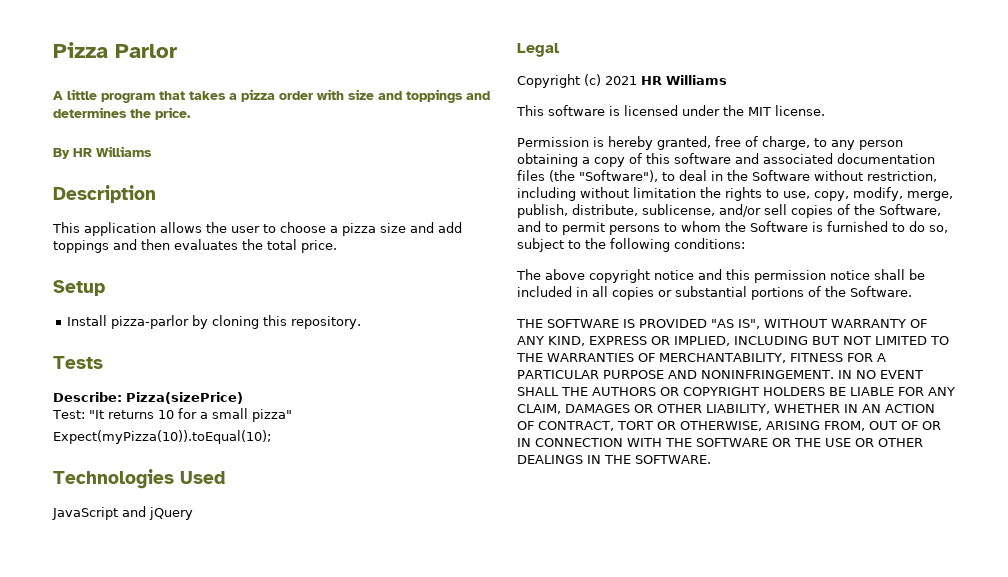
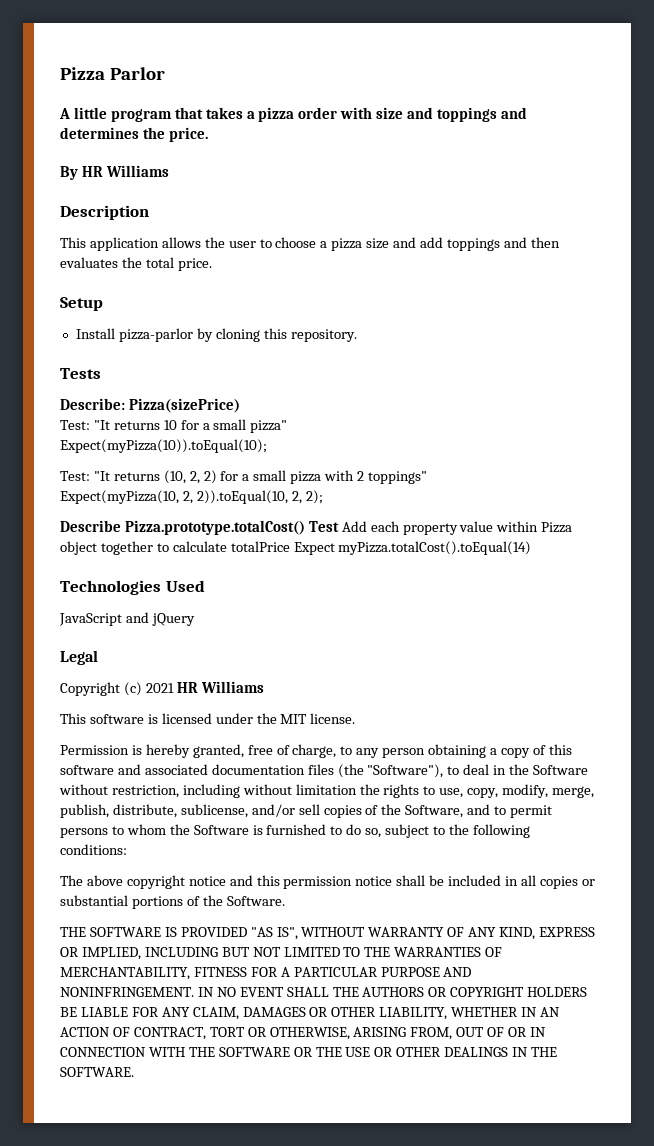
(271, 437) none -> [60,470,427,484] [60,490,323,504] [60,520,573,535] [60,541,532,555] // Test: "It returns (10, 2, 2) for a small pizza with 2 toppings" // Expect(myPizza(10, 2, 2)).toEqual(10, 2, 2); // Describe Pizza.prototype.totalCost() Test Add each property value within Pizza object together to calculate totalPrice Expect myPizza.totalCost().toEqual(14)

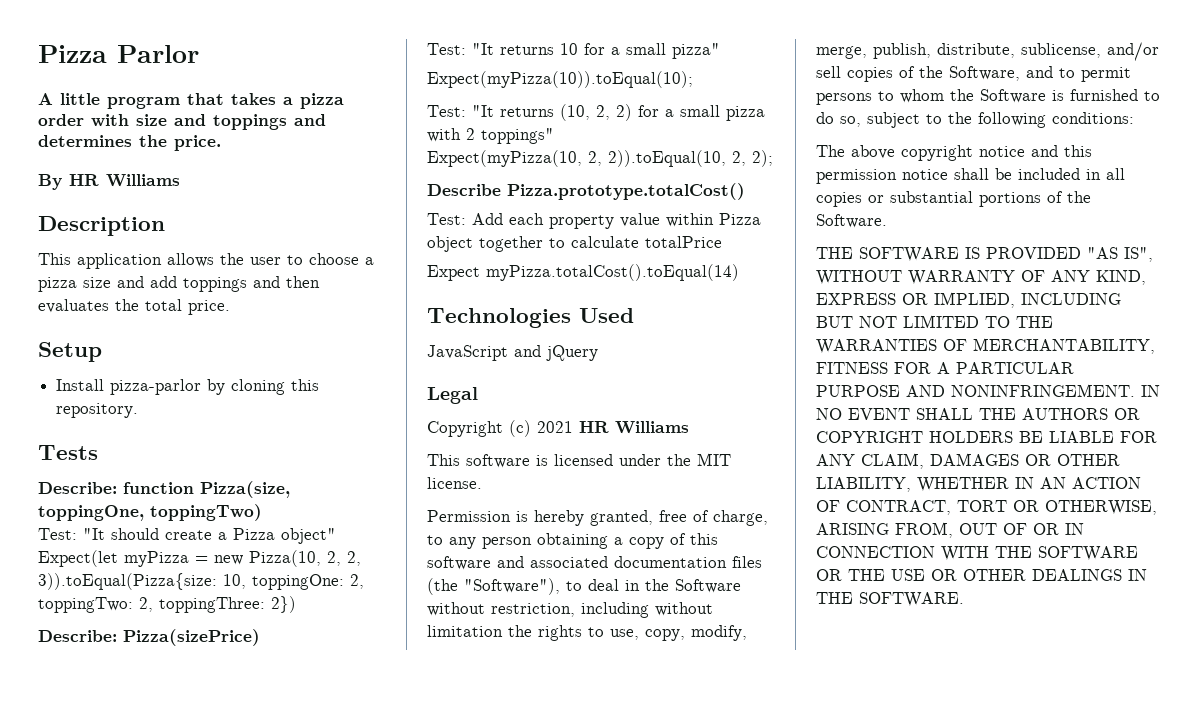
(101, 373) none -> [38,481,290,498] [38,504,262,521] [38,528,336,544] [38,550,361,567] [38,573,364,590] [38,596,296,613] // Describe: function Pizza(size, toppingOne, toppingTwo) // Test: "It should create a Pizza object" Expect(let myPizza = new Pizza(10, 2, 2, 3)).toEqual(Pizza{size: 10, toppingOne: 2, toppingTwo: 2, toppingThree: 2})
[308,521,339,532] Test -> [427,213,466,225] // Test:
(290, 546) none -> (722, 242) //

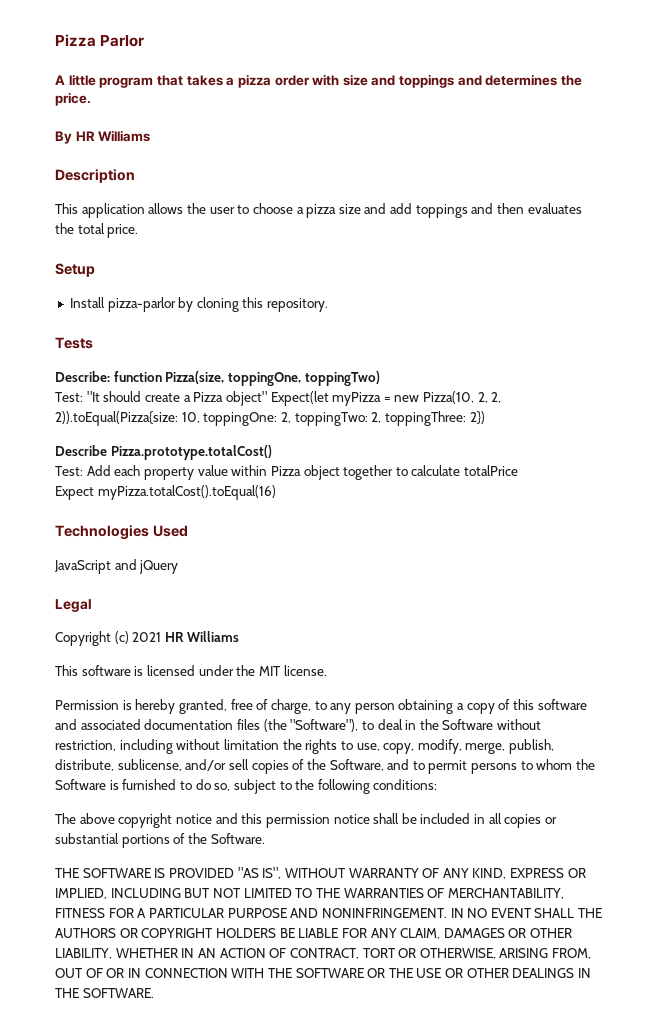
[38,573,217,590] 3)).toEqual(Pizza{size: -> [55,411,178,426] 2)).toEqual(Pizza{size:
[38,629,260,646] [427,43,720,59] [427,71,693,88] [427,104,765,121] [427,128,554,144] [427,150,773,167] // Describe: Pizza(sizePrice) // Test: "It returns 10 for a small pizza" // Expect(myPizza(10)).toEqual(10); // Test: "It returns (10, 2, 2) for a small pizza with 2 toppings" // Expect(myPizza(10, 2, 2)).toEqual(10, 2, 2); -> (485, 417) none
[486,264,739,281] myPizza.totalCost().toEqual(14) -> [97,485,276,500] myPizza.totalCost().toEqual(16)

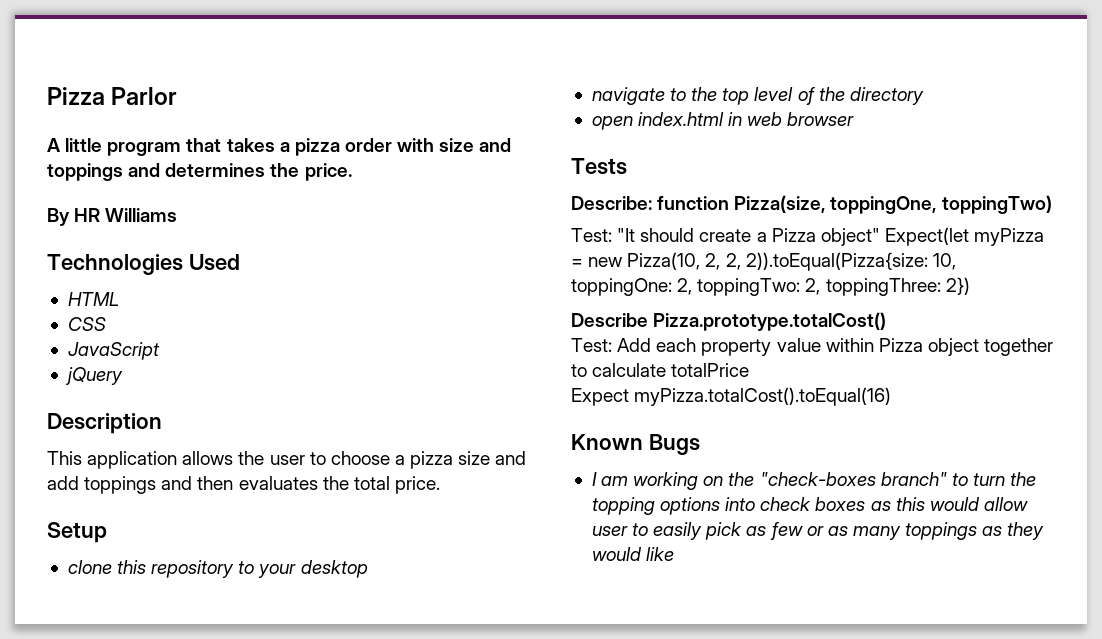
(151, 136) none -> [47,254,240,275] [67,292,119,306] [67,317,106,331] [67,342,160,360] [65,367,123,385] // Technologies Used // HTML // CSS // JavaScript // jQuery
[69,297,329,312] Install pizza-parlor by cloning this repository. -> [67,560,368,578] [591,87,924,105] [591,112,855,130] clone this repository to your desktop // navigate to the top level of the directory // open index.html in web browser
[55,525,188,540] [54,559,179,574] [55,599,92,612] [55,631,239,646] [55,665,327,676] [55,699,587,714] [55,719,542,732] [55,739,555,754] [55,759,596,774] [55,779,438,794] [55,813,558,828] [55,833,265,848] [55,867,586,879] [55,888,564,899] [55,908,603,918] [55,928,573,939] [55,948,592,959] [55,968,592,978] [55,988,154,998] Technologies Used // JavaScript and jQuery // Legal // Copyright (c) 2021 HR Williams // This software is licensed under the MIT license. // Permission is hereby granted, free of charge, to any person obtaining a copy of this software and associated documentation files (the "Software"), to deal in the Software without restriction, including without limitation the rights to use, copy, modify, merge, publish, distribute, sublicense, and/or sell copies of the Software, and to permit persons to whom the Software is furnished to do so, subject to the following conditions: // The above copyright notice and this permission notice shall be included in all copies or substantial portions of the Software. // THE SOFTWARE IS PROVIDED "AS IS", WITHOUT WARRANTY OF ANY KIND, EXPRESS OR IMPLIED, INCLUDING BUT NOT LIMITED TO THE WARRANTIES OF MERCHANTABILITY, FITNESS FOR A PARTICULAR PURPOSE AND NONINFRINGEMENT. IN NO EVENT SHALL THE AUTHORS OR COPYRIGHT HOLDERS BE LIABLE FOR ANY CLAIM, DAMAGES OR OTHER LIABILITY, WHETHER IN AN ACTION OF CONTRACT, TORT OR OTHERWISE, ARISING FROM, OUT OF OR IN CONNECTION WITH THE SOFTWARE OR THE USE OR OTHER DEALINGS IN THE SOFTWARE. -> [571,434,700,455] [591,472,1037,490] [591,497,1028,515] [591,522,1045,540] [591,547,675,561] Known Bugs // I am working on the "check-boxes branch" to turn the topping options into check boxes as this would allow user to easily pick as few or as many toppings as they would like

